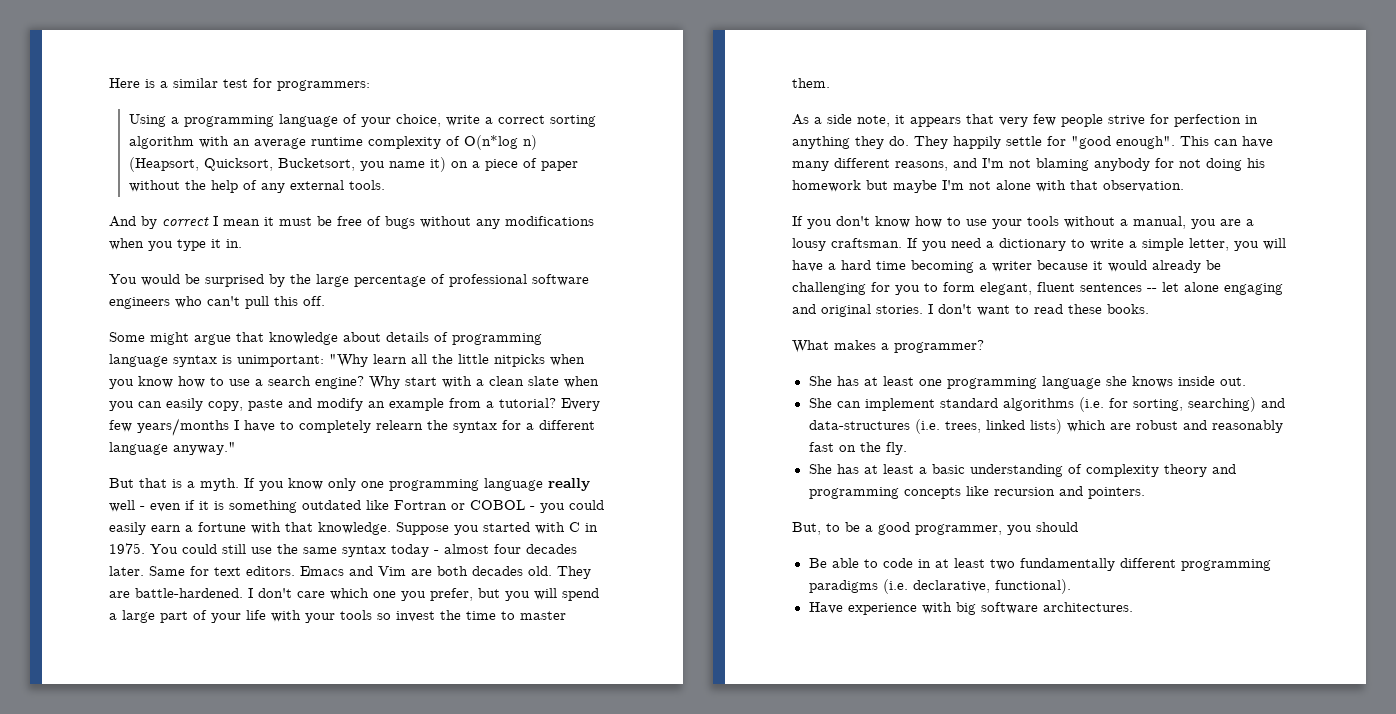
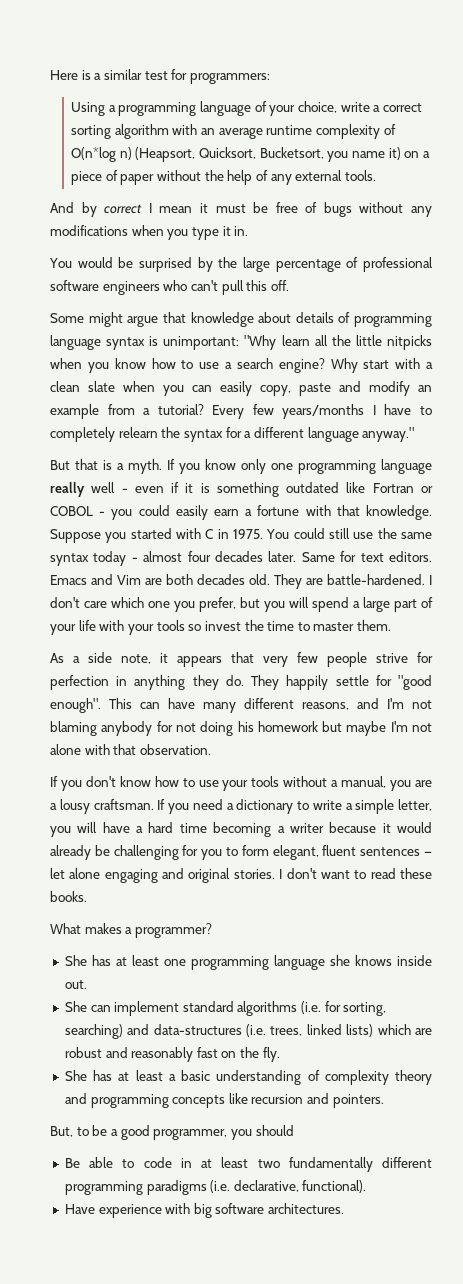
[1147,288,1157,292] -- -> [424,851,433,856] —

